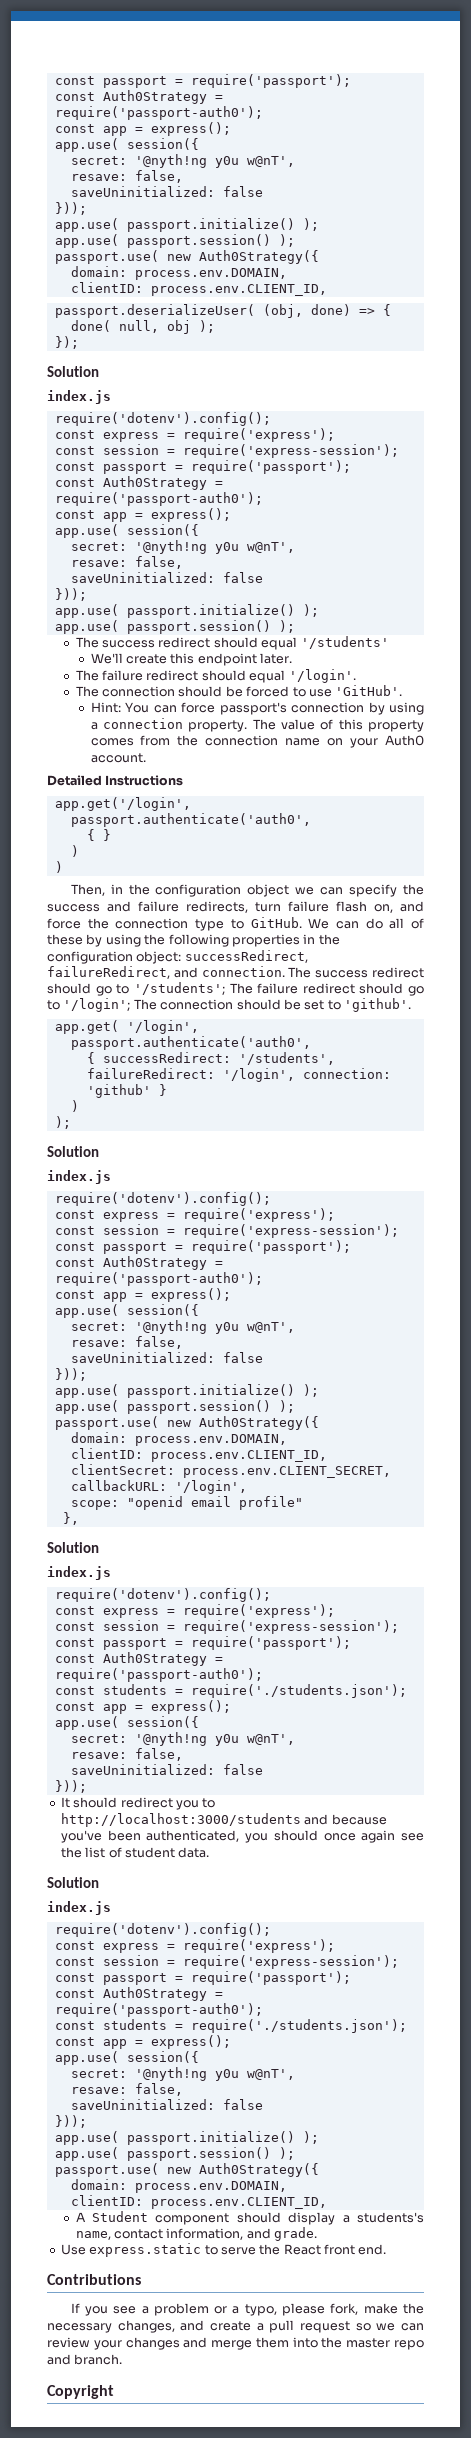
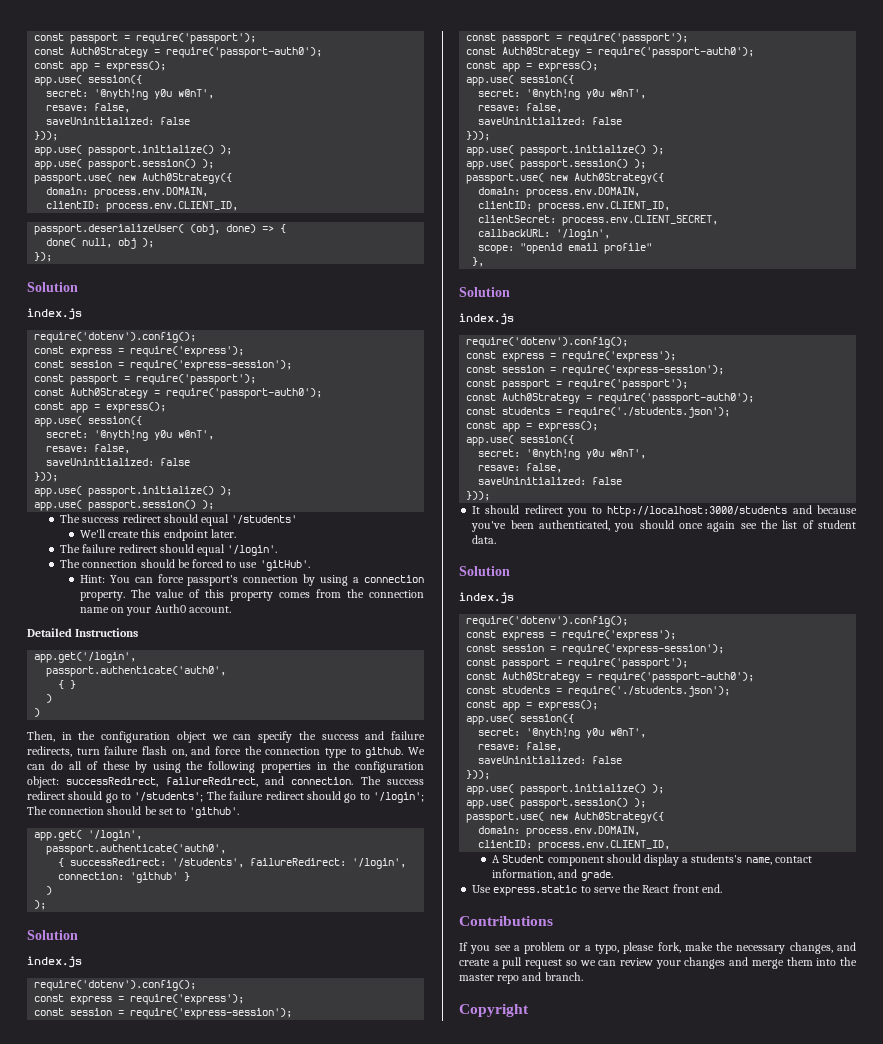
[335,685,403,696] 'GitHub'. -> [259,560,310,571] 'gitHub'.
[250,917,302,928] GitHub. -> [365,747,404,758] github.

